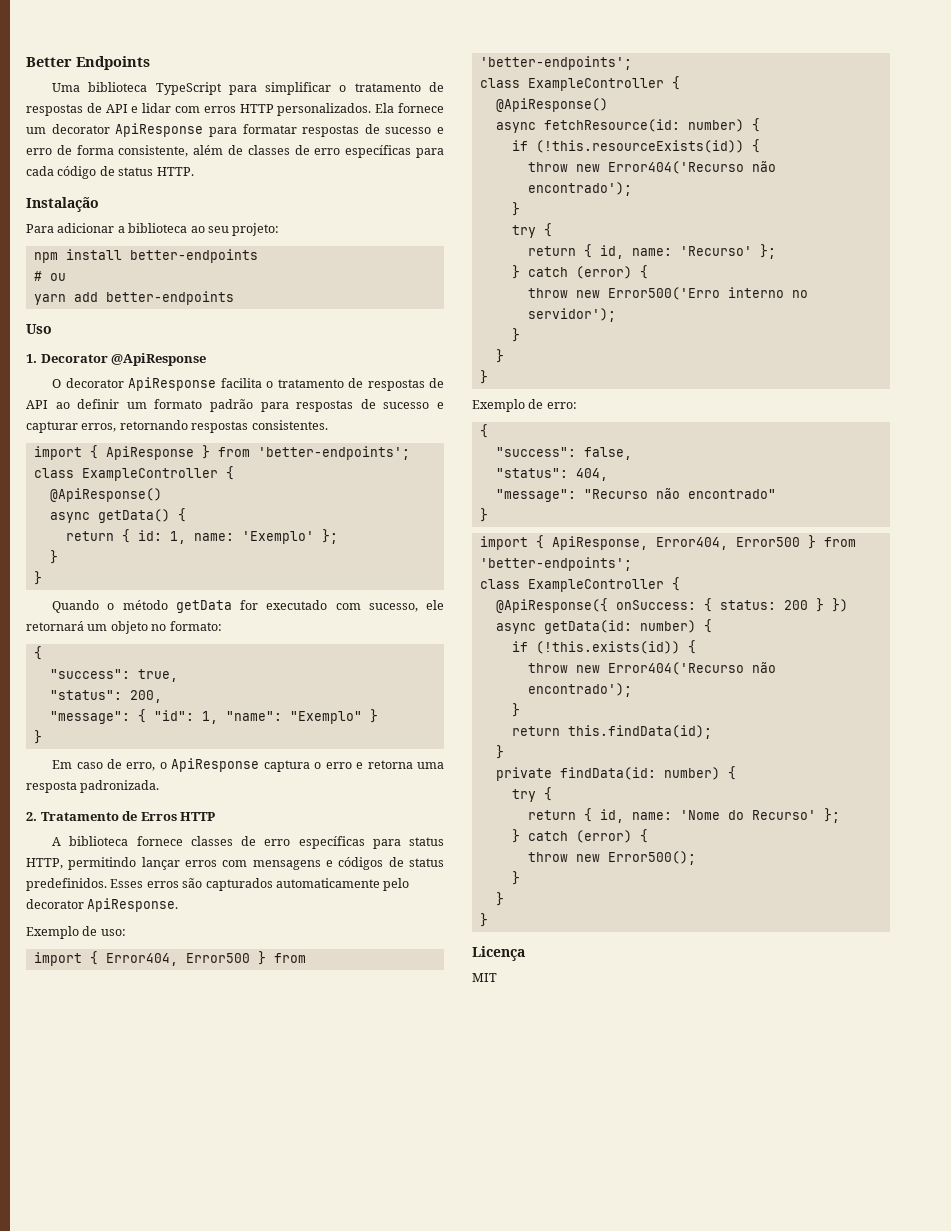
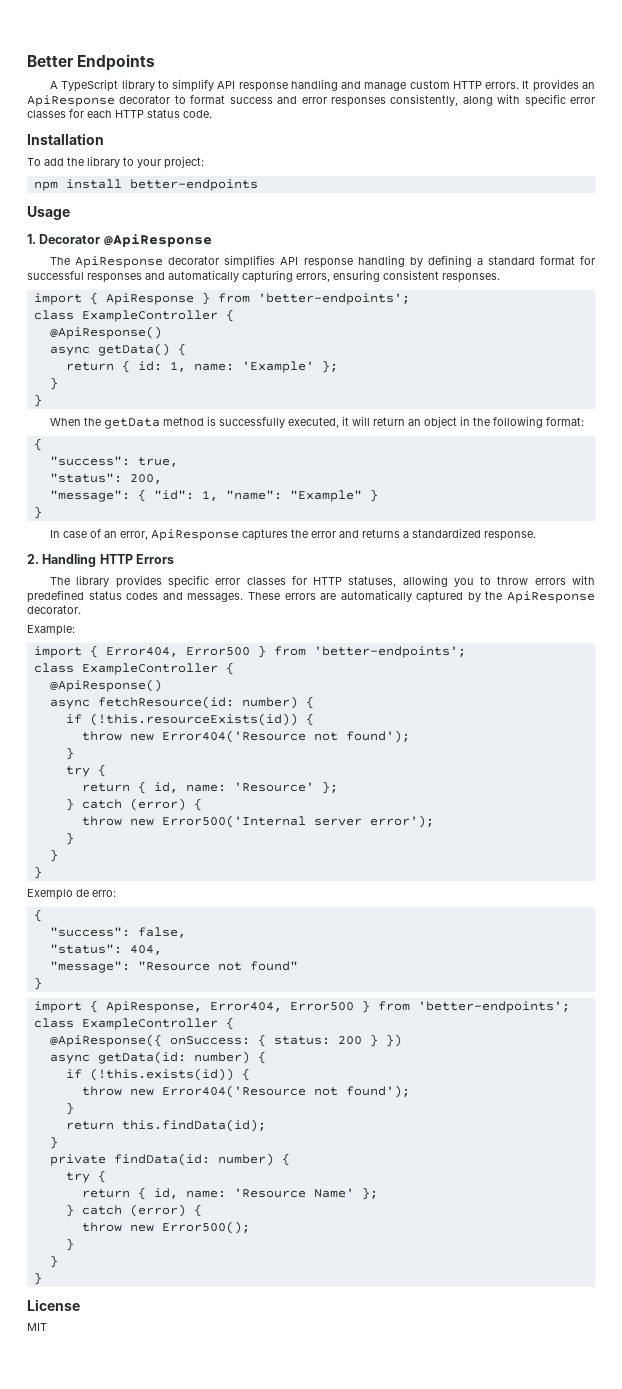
[52,82,444,95] [26,103,445,116] [26,123,444,137] [26,145,445,158] [26,166,194,179] [26,197,99,212] [26,223,280,236] [33,249,258,263] [33,271,66,281] [33,291,234,305] [26,324,52,334] [26,353,207,366] [52,377,444,391] [26,399,445,412] [26,420,328,433] Uma biblioteca TypeScript para simplificar o tratamento de respostas de API e lidar com erros HTTP personalizados. Ela fornece um decorator ApiResponse para formatar respostas de sucesso e erro de forma consistente, além de classes de erro específicas para cada código de status HTTP. // Instalação // Para adicionar a biblioteca ao seu projeto: // npm install better-endpoints // # ou // yarn add better-endpoints // Uso // 1. Decorator @ApiResponse // O decorator ApiResponse facilita o tratamento de respostas de API ao definir um formato padrão para respostas de sucesso e capturar erros, retornando respostas consistentes. -> [50,79,595,92] [27,94,596,107] [27,109,212,118] [27,133,104,145] [27,156,204,169] [33,179,258,191] [27,206,70,220] [27,234,212,247] [50,255,595,268] [27,270,500,283] A TypeScript library to simplify API response handling and manage custom HTTP errors. It provides an ApiResponse decorator to format success and error responses consistently, along with specific error classes for each HTTP status code. // Installation // To add the library to your project: // npm install better-endpoints // Usage // 1. Decorator @ApiResponse // The ApiResponse decorator simplifies API response handling by defining a standard format for successful responses and automatically capturing errors, ensuring consistent responses.
[241,531,314,544] 'Exemplo' -> [241,361,314,373] 'Example'
[52,600,444,613] [26,621,222,634] Quando o método getData for executado com sucesso, ele retornará um objeto no formato: -> [50,416,585,429] When the getData method is successfully executed, it will return an object in the following format:
[289,709,378,724] [33,730,42,744] [52,758,445,772] [26,780,160,793] [26,811,216,821] [52,836,444,849] [26,857,444,870] [26,878,410,891] [26,898,179,912] [26,926,126,939] "Exemplo" } // } // Em caso de erro, o ApiResponse captura o erro e retorna uma resposta padronizada. // 2. Tratamento de Erros HTTP // A biblioteca fornece classes de erro específicas para status HTTP, permitindo lançar erros com mensagens e códigos de status predefinidos. Esses erros são capturados automaticamente pelo decorator ApiResponse. // Exemplo de uso: -> [289,489,378,502] [33,506,42,519] [50,528,537,541] [27,554,175,567] [50,575,595,588] [27,590,595,603] [27,605,81,614] [27,625,75,636] "Example" } // } // In case of an error, ApiResponse captures the error and returns a standardized response. // 2. Handling HTTP Errors // The library provides specific error classes for HTTP statuses, allowing you to throw errors with predefined status codes and messages. These errors are automatically captured by the ApiResponse decorator. // Example:
[607,161,776,174] [527,182,632,196] Error404('Recurso não encontrado'); -> [161,730,410,743] Error404('Resource not found');
[679,244,776,259] [511,265,648,279] [527,287,808,300] [527,308,616,322] 'Recurso' }; // } catch (error) { // throw new Error500('Erro interno no servidor'); -> [233,781,338,794] [65,798,202,811] [81,815,434,828] 'Resource' }; // } catch (error) { // throw new Error500('Internal server error');
[583,488,776,499] "Recurso não encontrado" -> [137,961,298,971] "Resource not found"
[607,662,776,675] [527,683,632,697] Error404('Recurso não encontrado'); -> [161,1085,410,1098] Error404('Resource not found');
[679,810,816,820] 'Nome do Recurso' -> [233,1188,354,1198] 'Resource Name'
[472,946,525,961] Licença -> [27,1299,80,1311] License

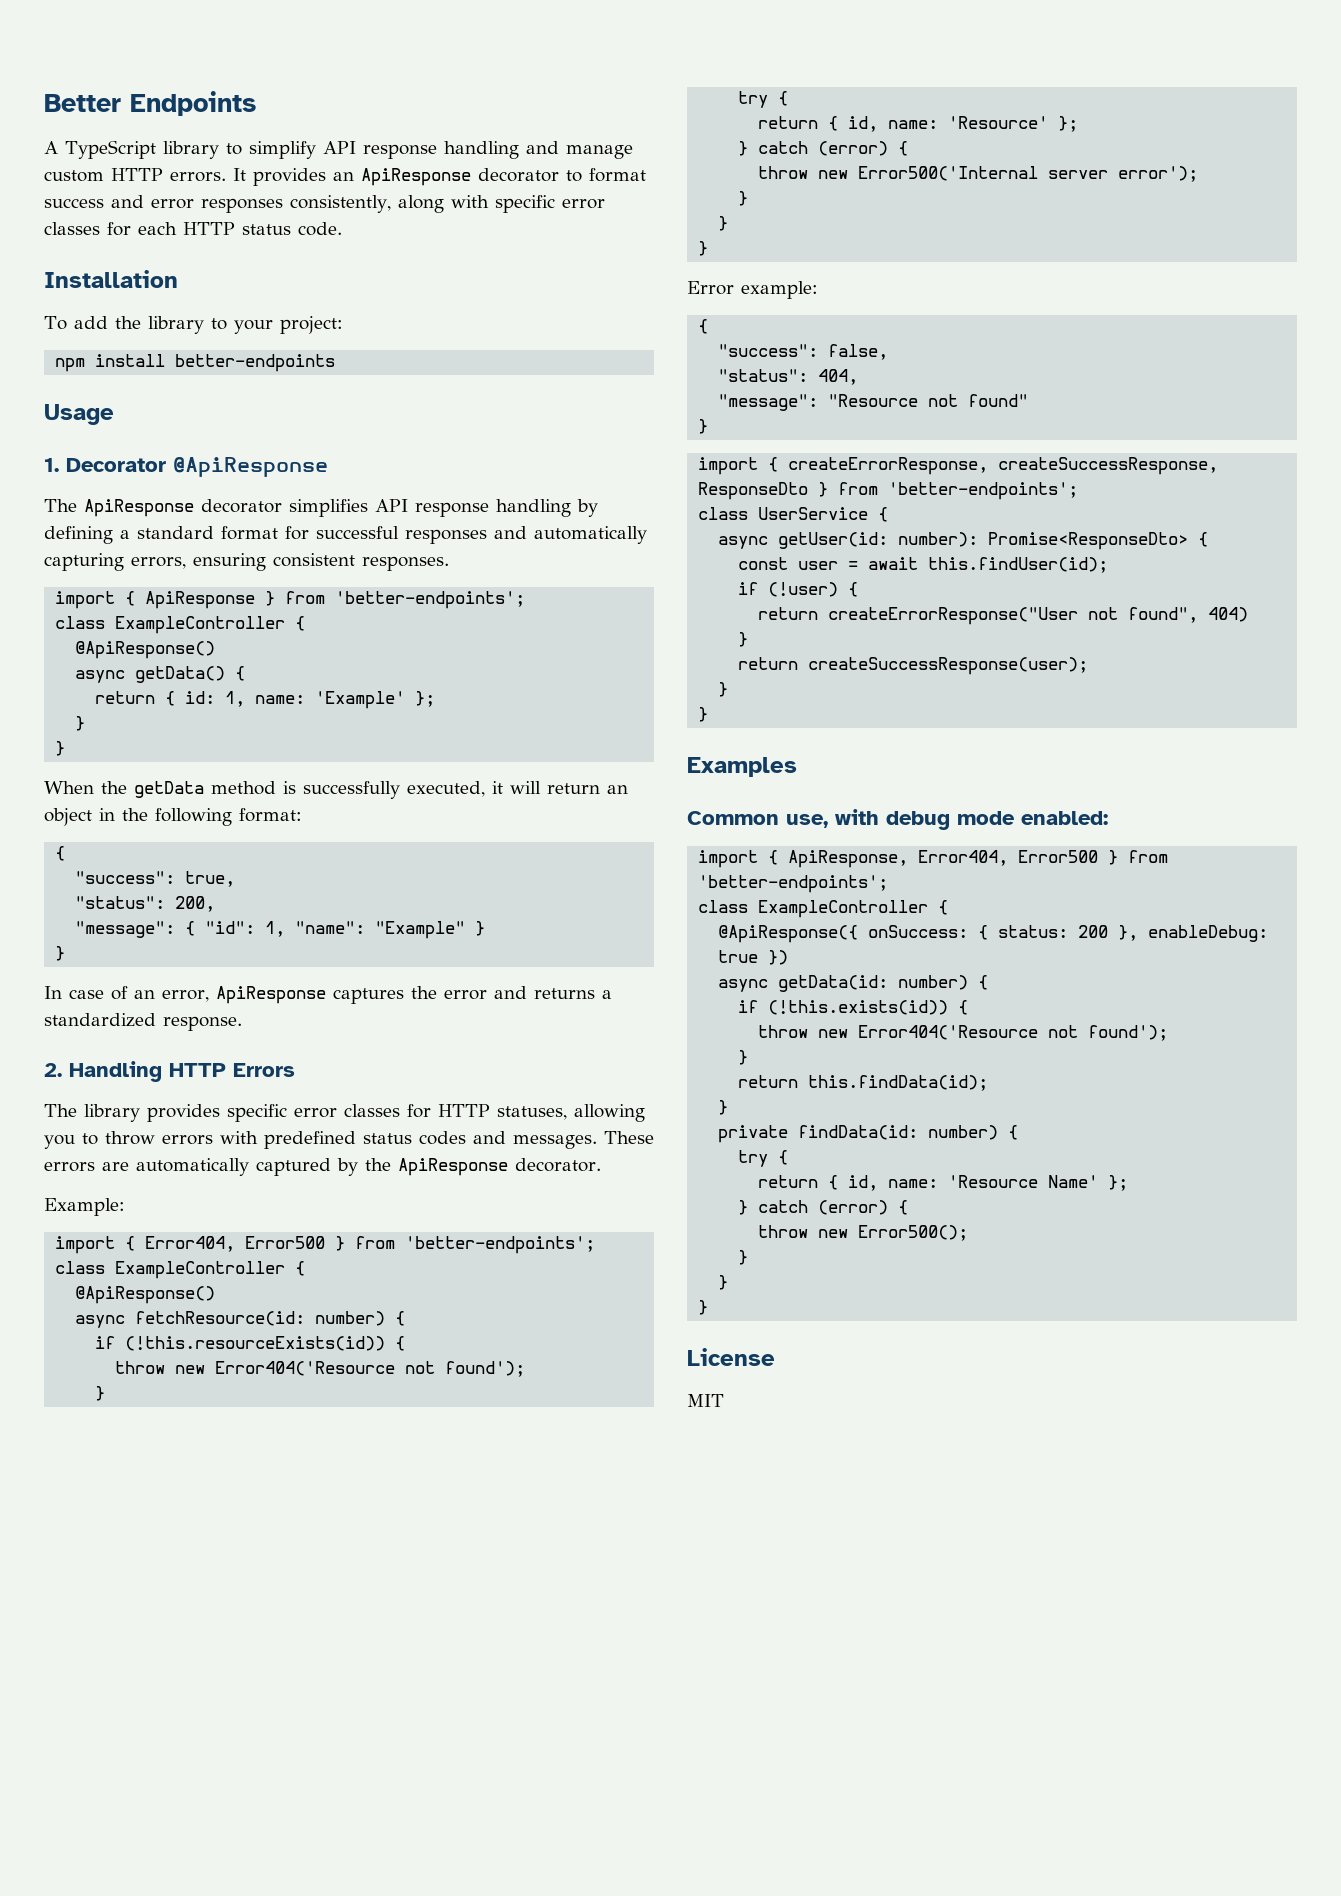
[27,889,116,900] Exemplo de erro: -> [687,281,818,299] Error example:
(42, 983) none -> [698,457,1219,475] [698,482,1079,500] [698,507,889,522] [718,532,1209,550] [738,557,1109,573] [738,582,859,597] [758,607,1249,625] [738,632,749,647] [738,657,1089,675] [718,682,729,697] [698,707,709,722] [687,757,797,777] [687,809,1108,830] // import { createErrorResponse, createSuccessResponse, ResponseDto } from 'better-endpoints'; // class UserService { // async getUser(id: number): Promise<ResponseDto> { // const user = await this.findUser(id); // if (!user) { // return createErrorResponse("User not found", 404) // } // return createSuccessResponse(user); // } // } // Examples // Common use, with debug mode enabled:
[369,1034,378,1047] } -> [1118,925,1269,942] [718,950,759,963] }, enableDebug: true

